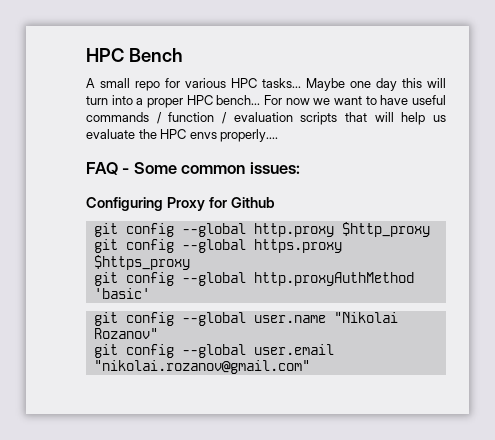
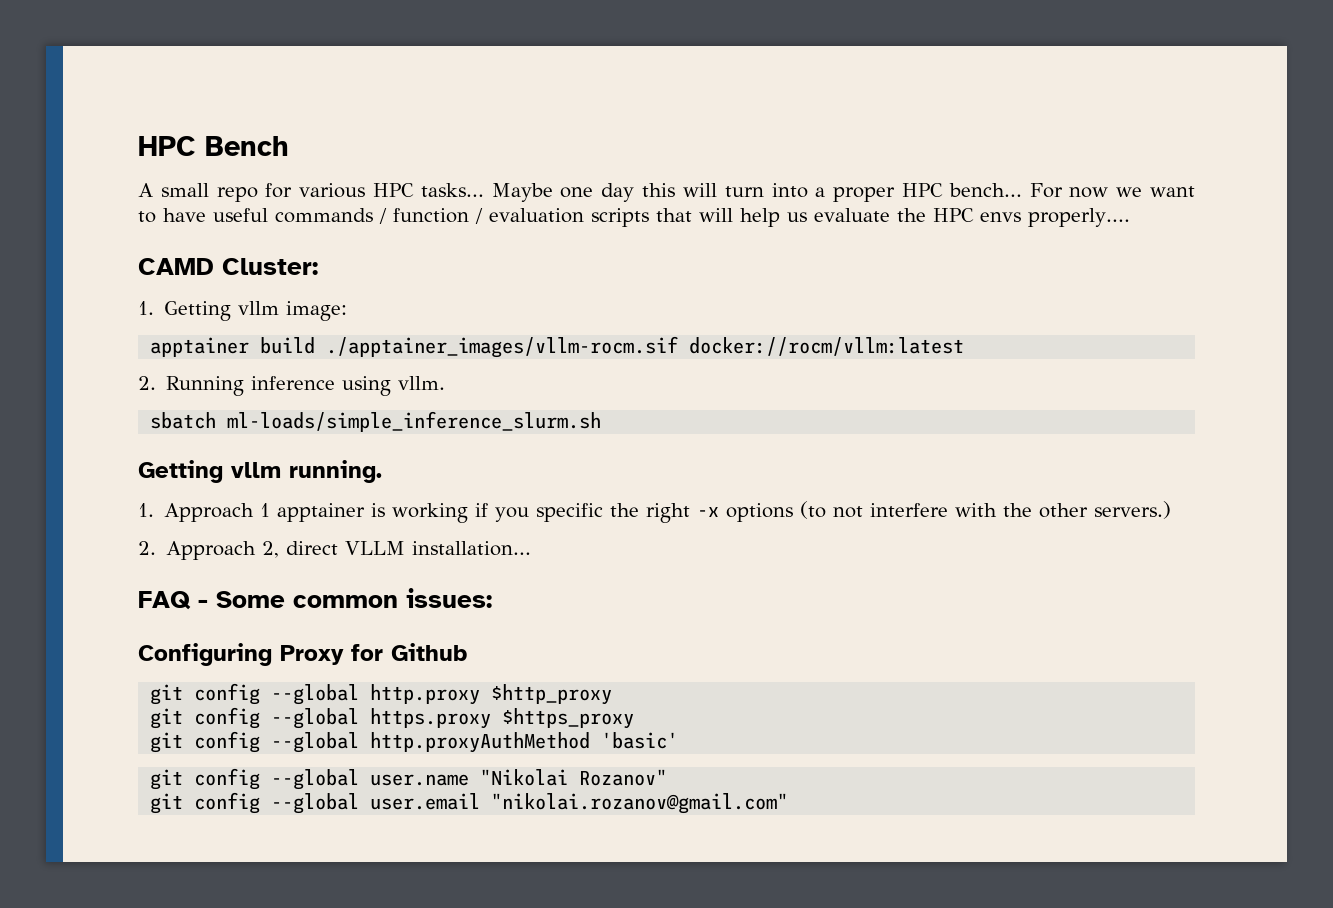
(279, 135) none -> [138,258,318,275] [138,301,348,321] [150,336,965,358] [138,376,446,396] [150,411,602,432] [138,460,382,483] [138,501,1172,523] [138,541,532,560] // CAMD Cluster: // 1. Getting vllm image: // apptainer build ./apptainer_images/vllm-rocm.sif docker://rocm/vllm:latest // 2. Running inference using vllm. // sbatch ml-loads/simple_inference_slurm.sh // Getting vllm running. // 1. Approach 1 apptainer is working if you specific the right -x options (to not interfere with the other servers.) // 2. Approach 2, direct VLLM installation...

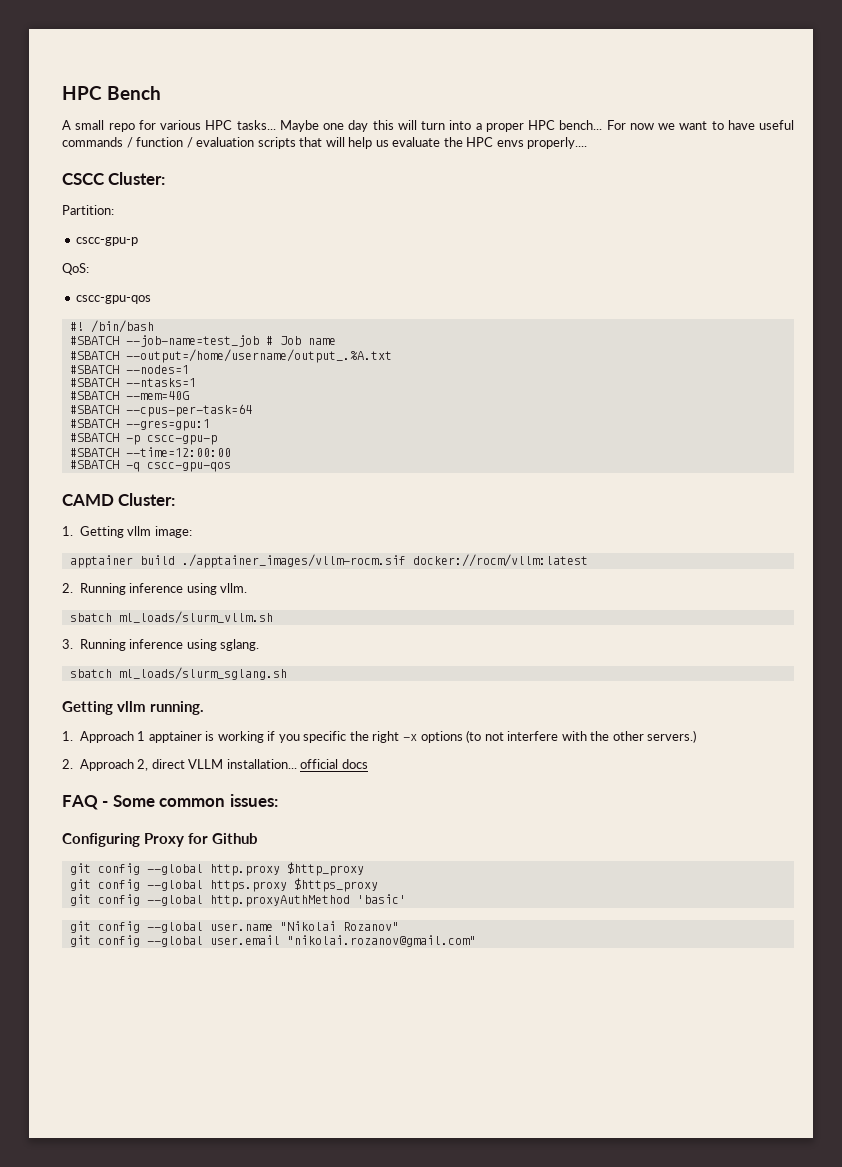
(1130, 217) none -> [62,172,166,185] [62,205,114,215] [76,237,139,246] [62,263,89,275] [76,295,152,304] [69,320,154,333] [69,335,336,347] [69,349,392,363] [69,365,189,374] [69,378,196,387] [69,391,189,400] [69,404,252,417] [69,419,210,431] [69,433,217,445] [69,447,231,457] [69,460,231,472] // CSCC Cluster: // Partition: // cscc-gpu-p // QoS: // cscc-gpu-qos // #! /bin/bash // #SBATCH --job-name=test_job # Job name // #SBATCH --output=/home/username/output_.%A.txt // #SBATCH --nodes=1 // #SBATCH --ntasks=1 // #SBATCH --mem=40G // #SBATCH --cpus-per-task=64 // #SBATCH --gres=gpu:1 // #SBATCH -p cscc-gpu-p // #SBATCH --time=12:00:00 // #SBATCH -q cscc-gpu-qos
[227,411,602,432] ml-loads/simple_inference_slurm.sh -> [118,611,273,624] [62,639,260,651] [69,667,287,680] ml_loads/slurm_vllm.sh // 3. Running inference using sglang. // sbatch ml_loads/slurm_sglang.sh
(532, 548) none -> [300,759,368,769] official docs

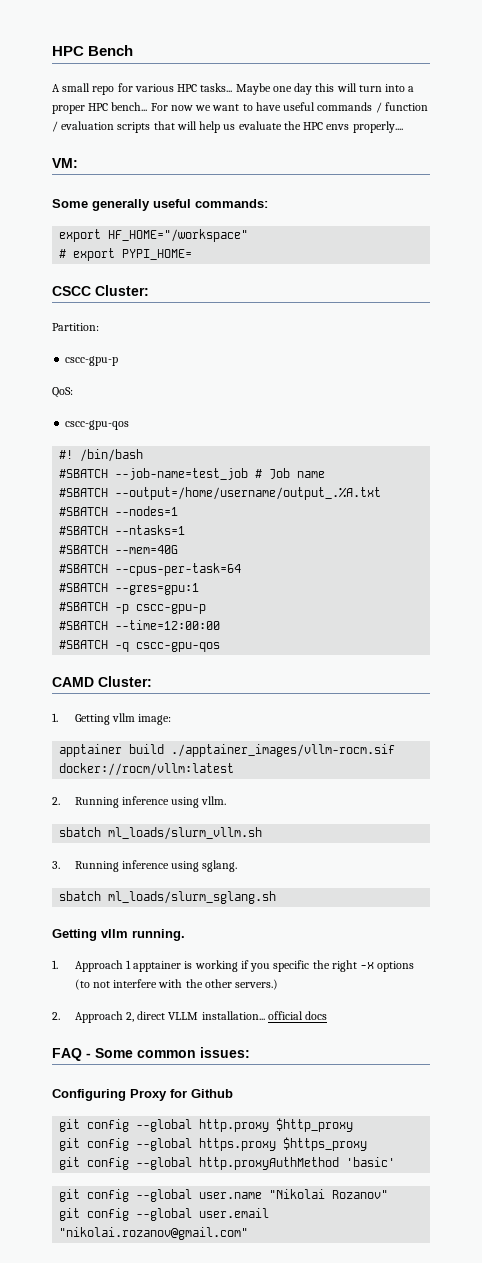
(588, 143) none -> [52,158,78,168] [52,199,268,211] [59,229,249,242] [59,248,193,261] // VM: // Some generally useful commands: // export HF_HOME="/workspace" // # export PYPI_HOME=

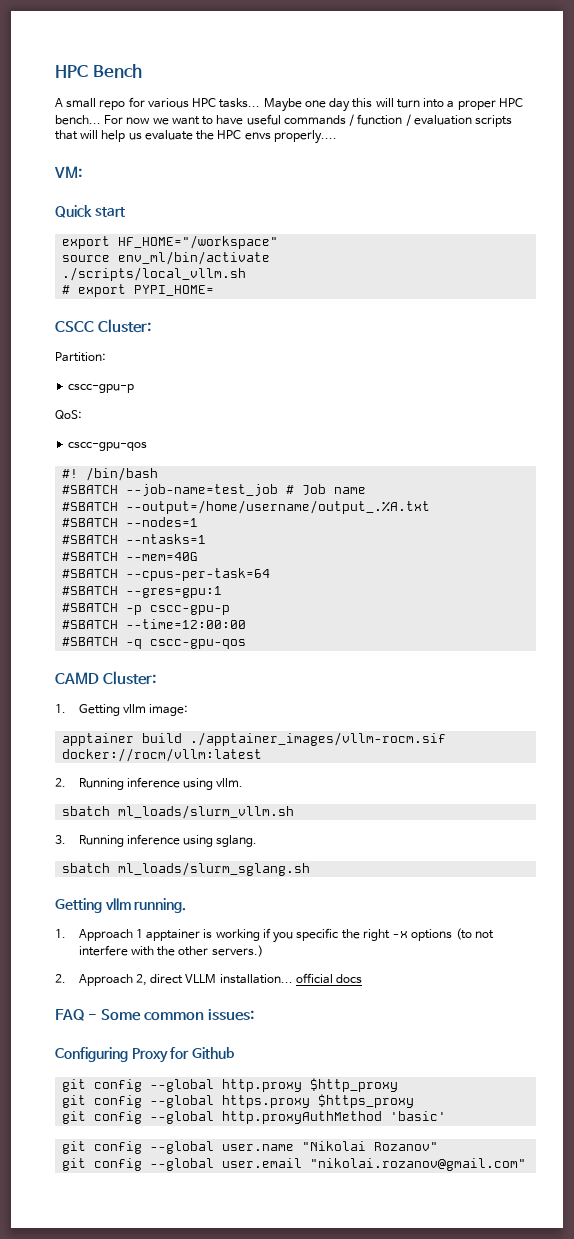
[52,199,268,211] Some generally useful commands: -> [55,205,125,218] Quick start
(249, 235) none -> [62,251,271,265] [62,267,247,281] // source env_ml/bin/activate // ./scripts/local_vllm.sh

